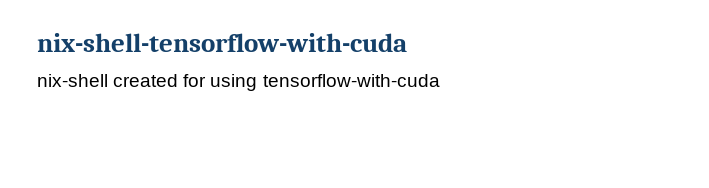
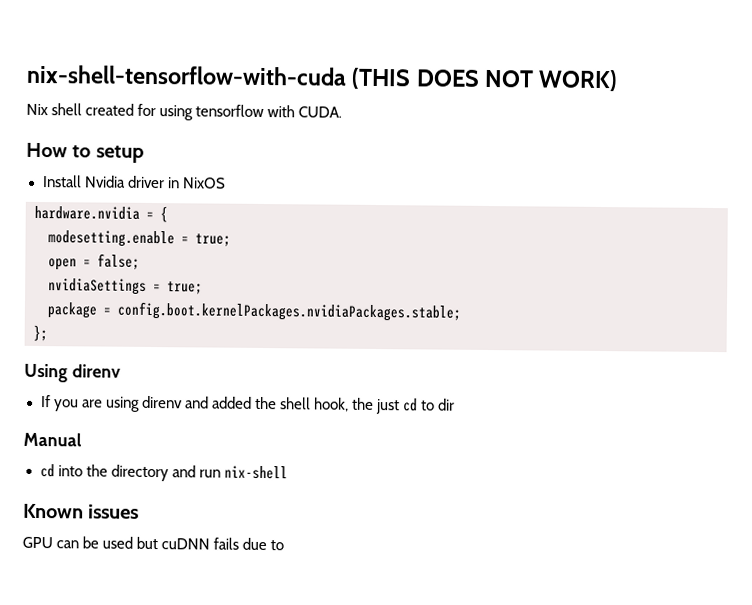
[37,74,440,91] // nix-shell created for using tensorflow-with-cuda -> [351,67,619,92] [26,103,343,121] [26,142,144,163] [42,175,226,189] [34,205,168,223] [48,230,231,248] [48,253,140,271] [48,278,203,295] [47,301,461,322] [33,324,48,342] [24,363,121,383] [40,395,456,415] [23,432,82,447] [39,464,288,482] [23,503,140,519] [22,536,285,551] (THIS DOES NOT WORK) // Nix shell created for using tensorflow with CUDA. // How to setup // Install Nvidia driver in NixOS // hardware.nvidia = { // modesetting.enable = true; // open = false; // nvidiaSettings = true; // package = config.boot.kernelPackages.nvidiaPackages.stable; // }; // Using direnv // If you are using direnv and added the shell hook, the just cd to dir // Manual // cd into the directory and run nix-shell // Known issues // GPU can be used but cuDNN fails due to

